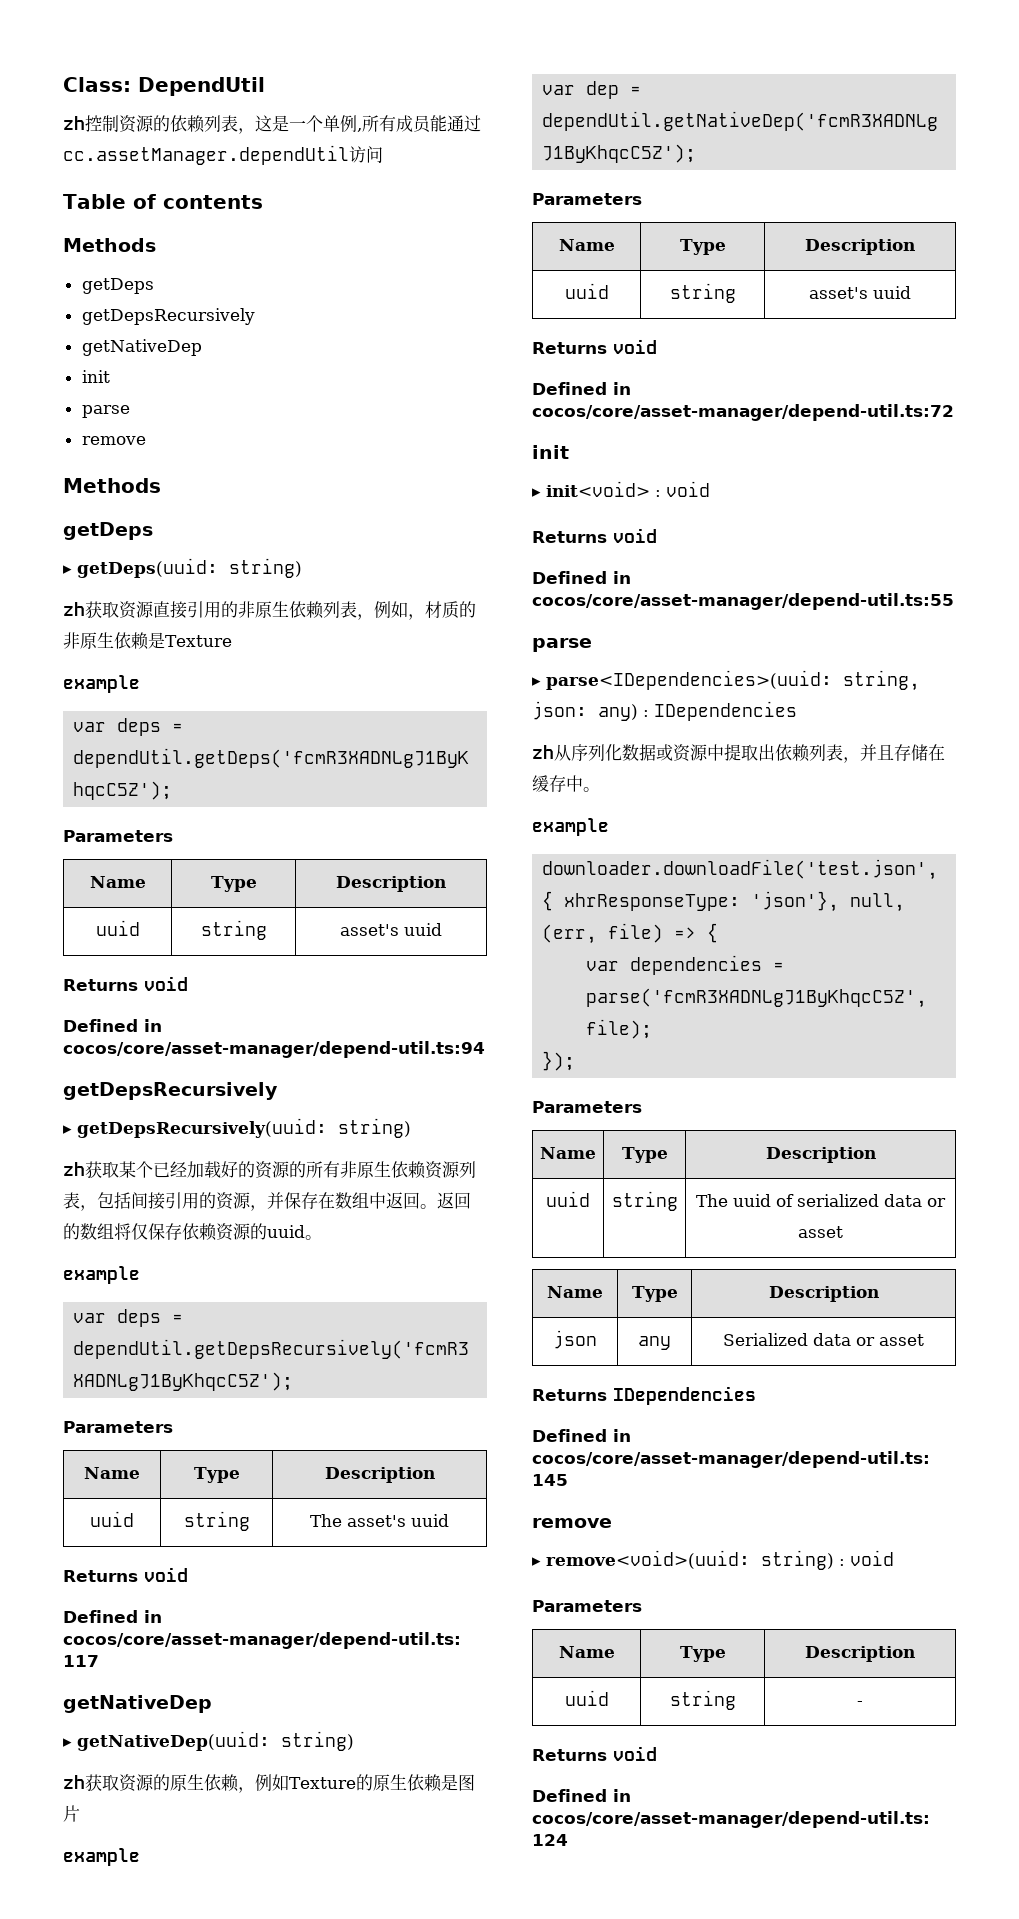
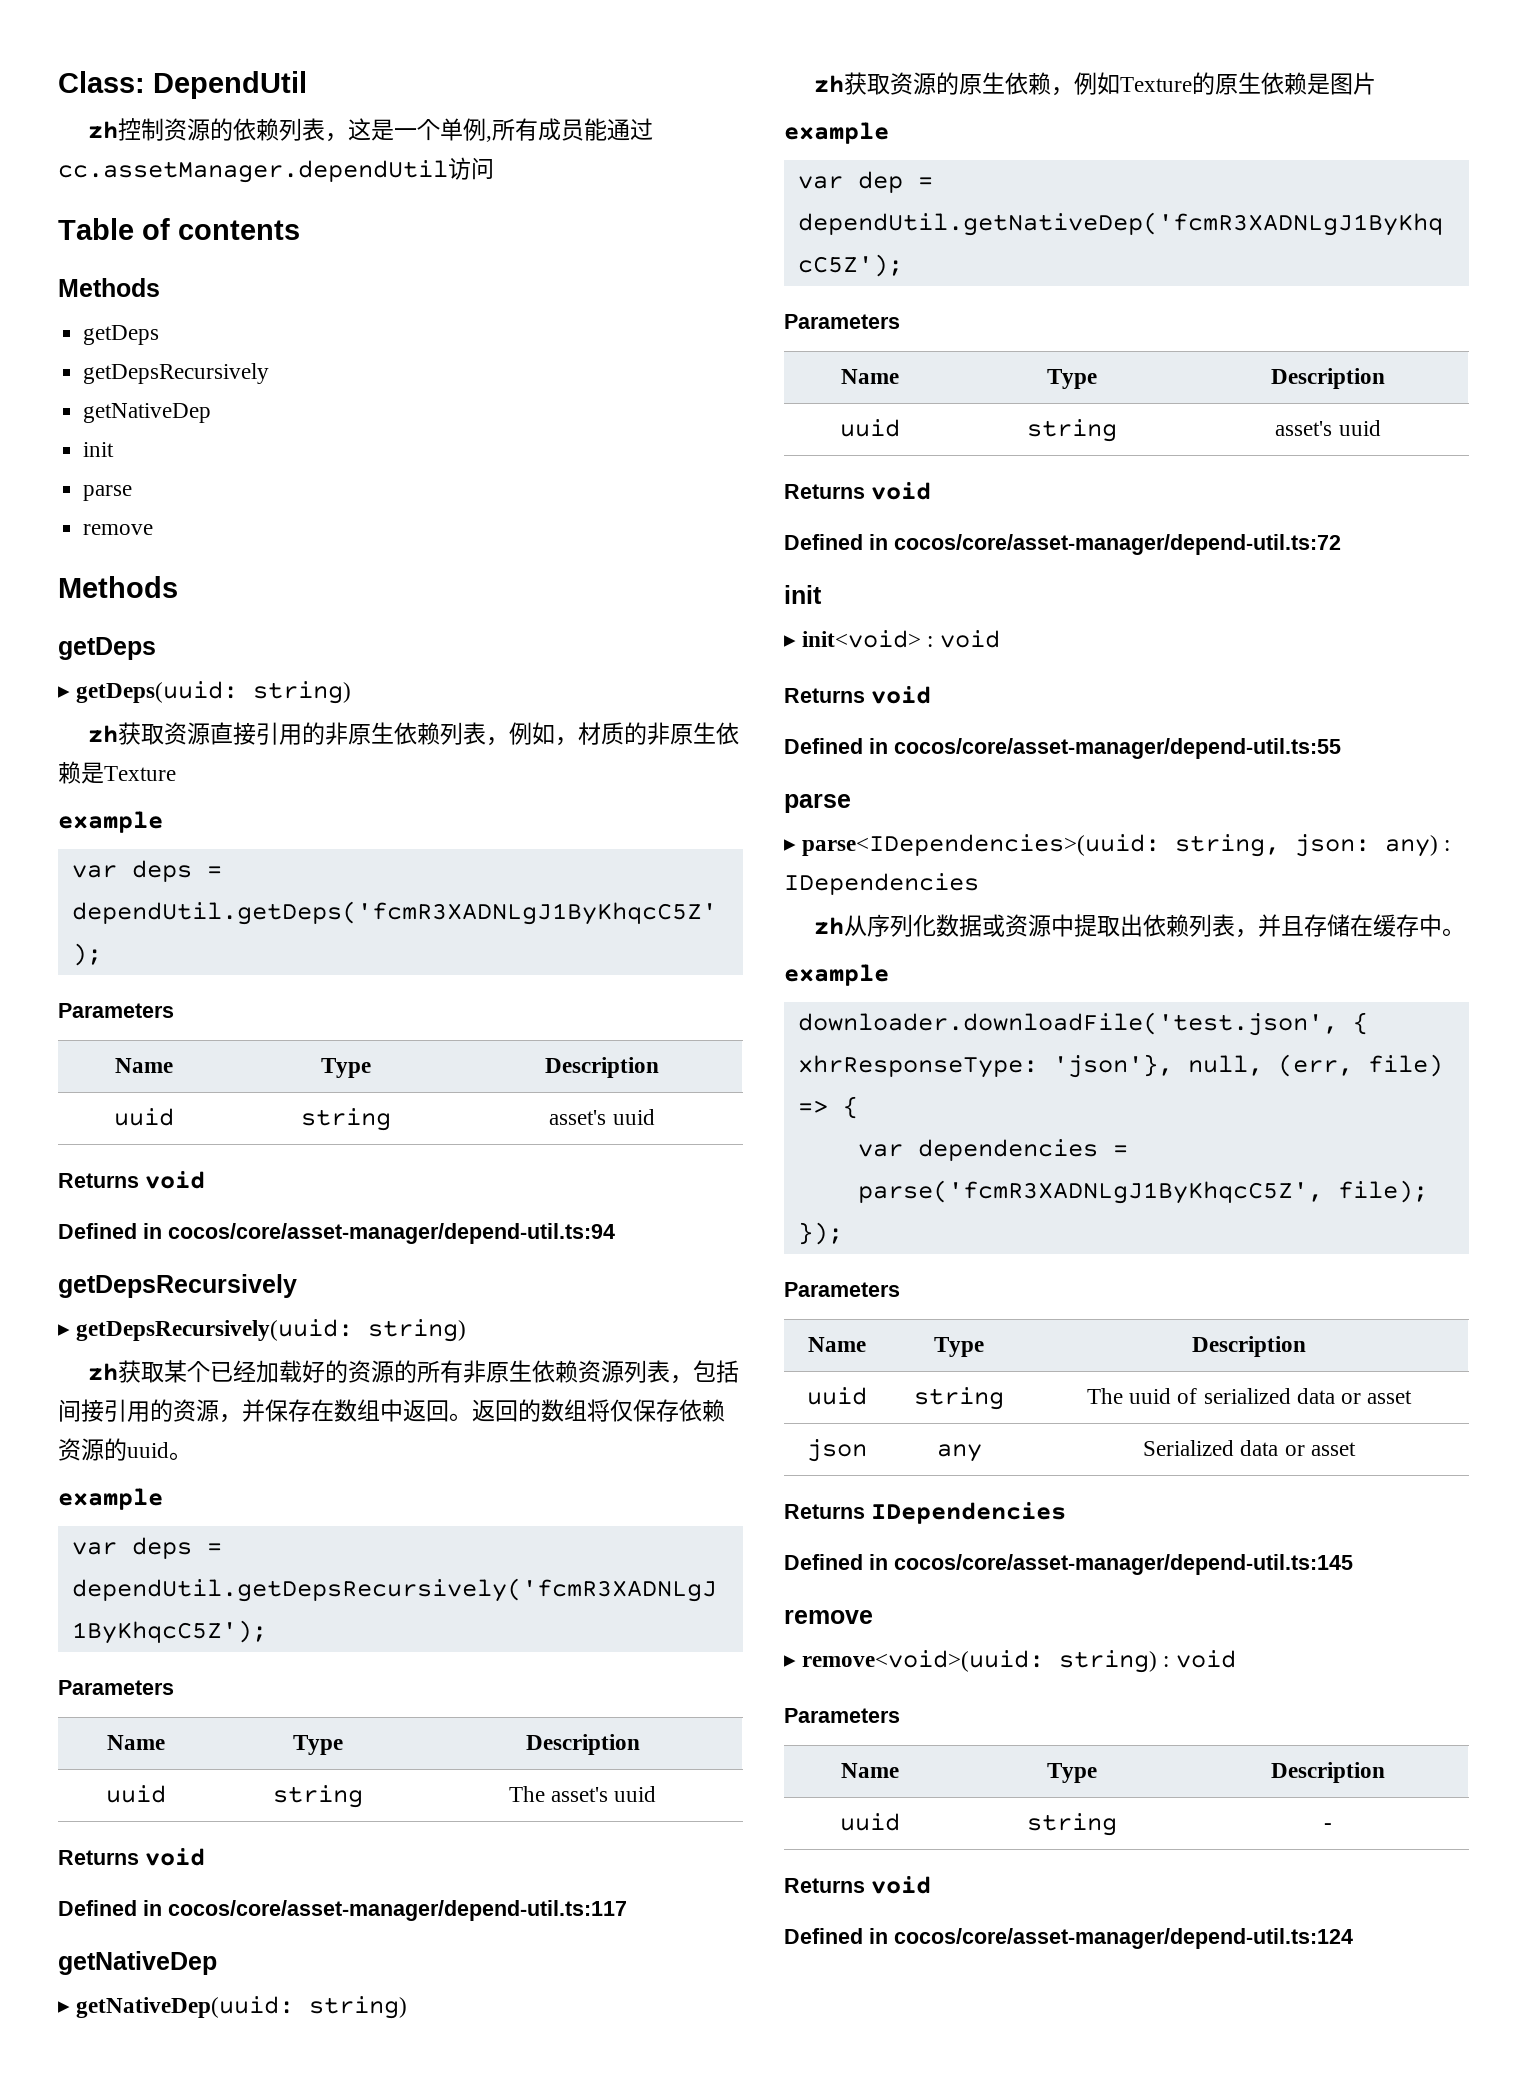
[547,1286,603,1298] [631,1286,678,1302] [768,1286,879,1302] // Name | Type | Description -> (1413, 1397) none

